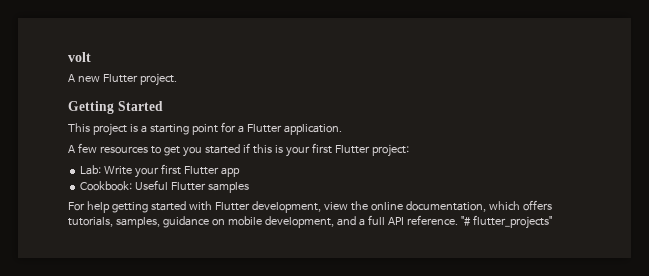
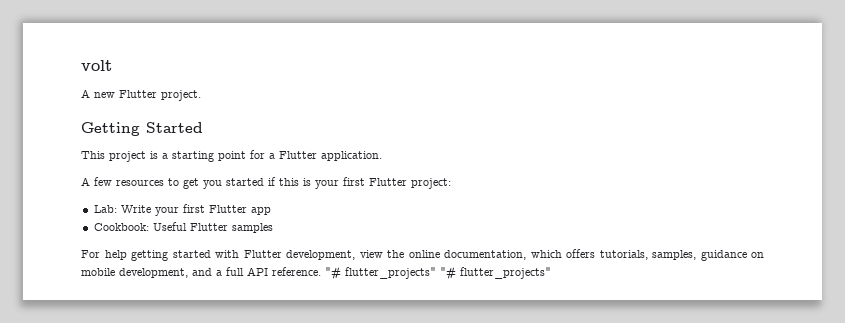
(552, 222) none -> [440,266,551,280] "# flutter_projects"

